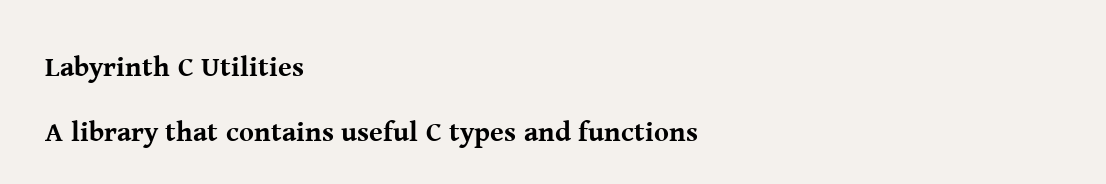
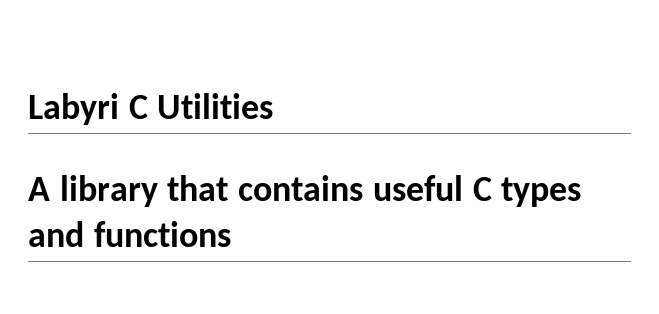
[45,55,170,83] Labyrinth -> [28,93,119,125] Labyri

